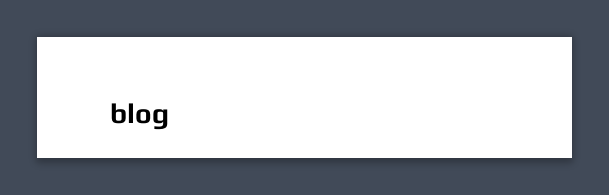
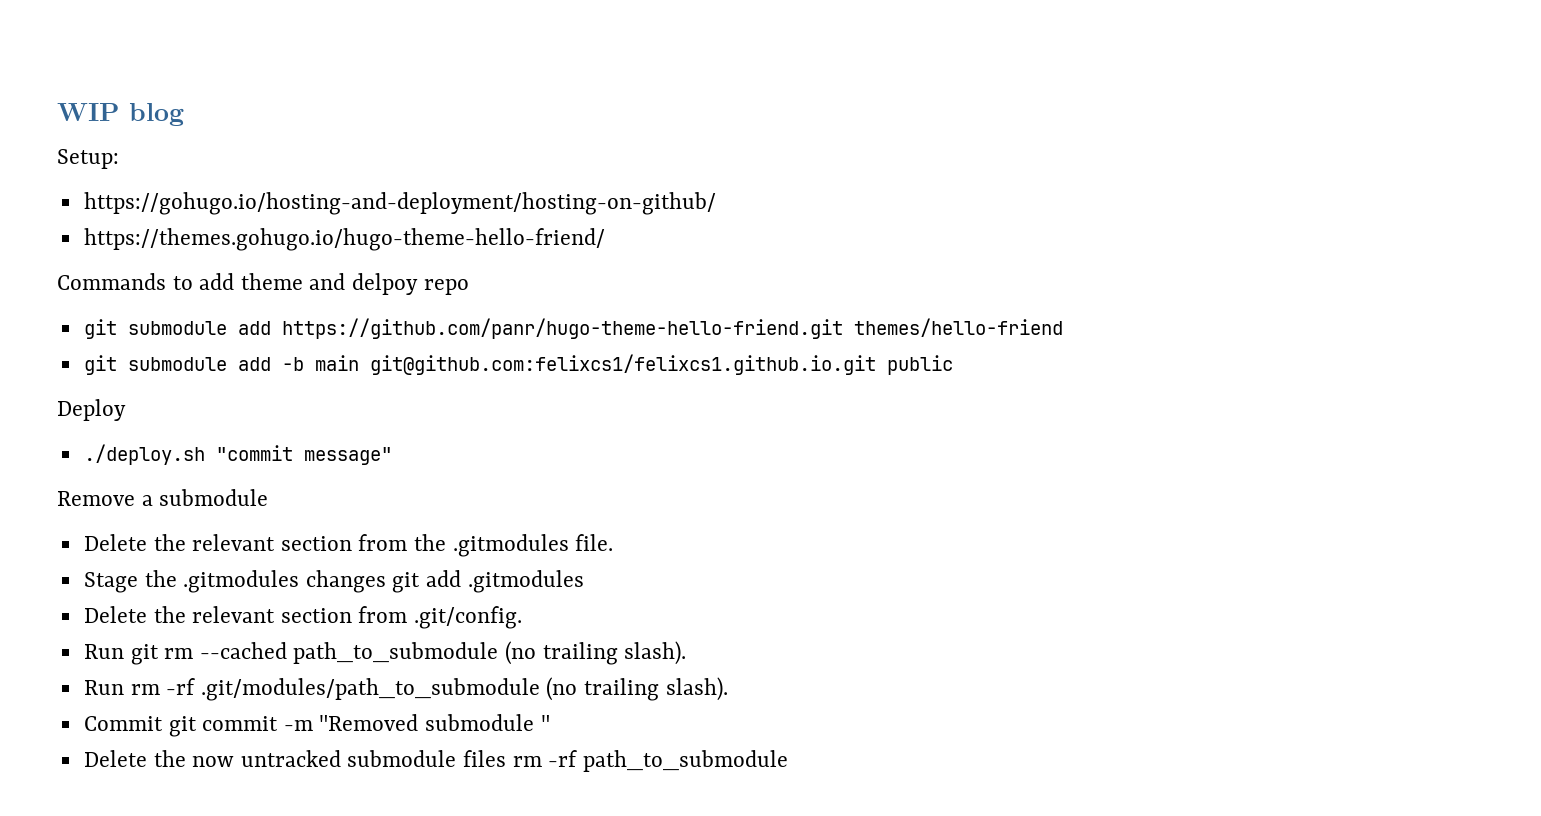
(110, 116) none -> [57,103,119,121] WIP
(169, 116) none -> [57,149,119,169] [83,192,716,215] [83,228,605,251] [57,273,469,295] [83,318,1063,339] [83,354,953,375] [57,399,126,421] [83,444,392,465] [57,489,269,506] [83,534,614,557] [83,570,584,593] [83,606,523,629] [83,641,687,665] [83,677,728,701] [83,714,550,737] [83,750,788,772] // Setup: // https://gohugo.io/hosting-and-deployment/hosting-on-github/ // https://themes.gohugo.io/hugo-theme-hello-friend/ // Commands to add theme and delpoy repo // git submodule add https://github.com/panr/hugo-theme-hello-friend.git themes/hello-friend // git submodule add -b main git@github.com:felixcs1/felixcs1.github.io.git public // Deploy // ./deploy.sh "commit message" // Remove a submodule // Delete the relevant section from the .gitmodules file. // Stage the .gitmodules changes git add .gitmodules // Delete the relevant section from .git/config. // Run git rm --cached path_to_submodule (no trailing slash). // Run rm -rf .git/modules/path_to_submodule (no trailing slash). // Commit git commit -m "Removed submodule " // Delete the now untracked submodule files rm -rf path_to_submodule

